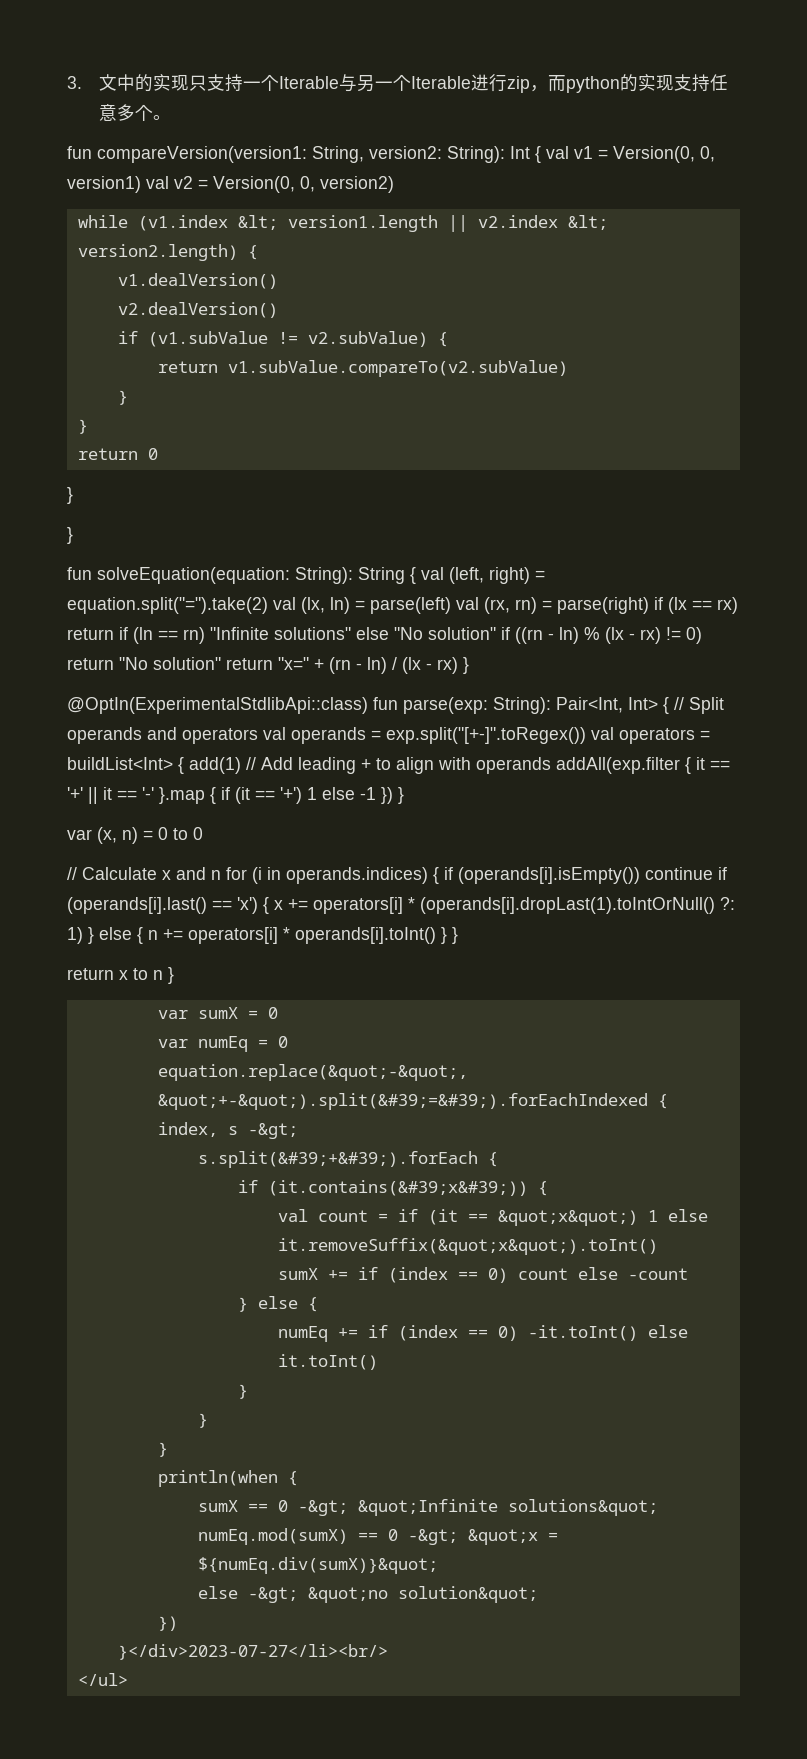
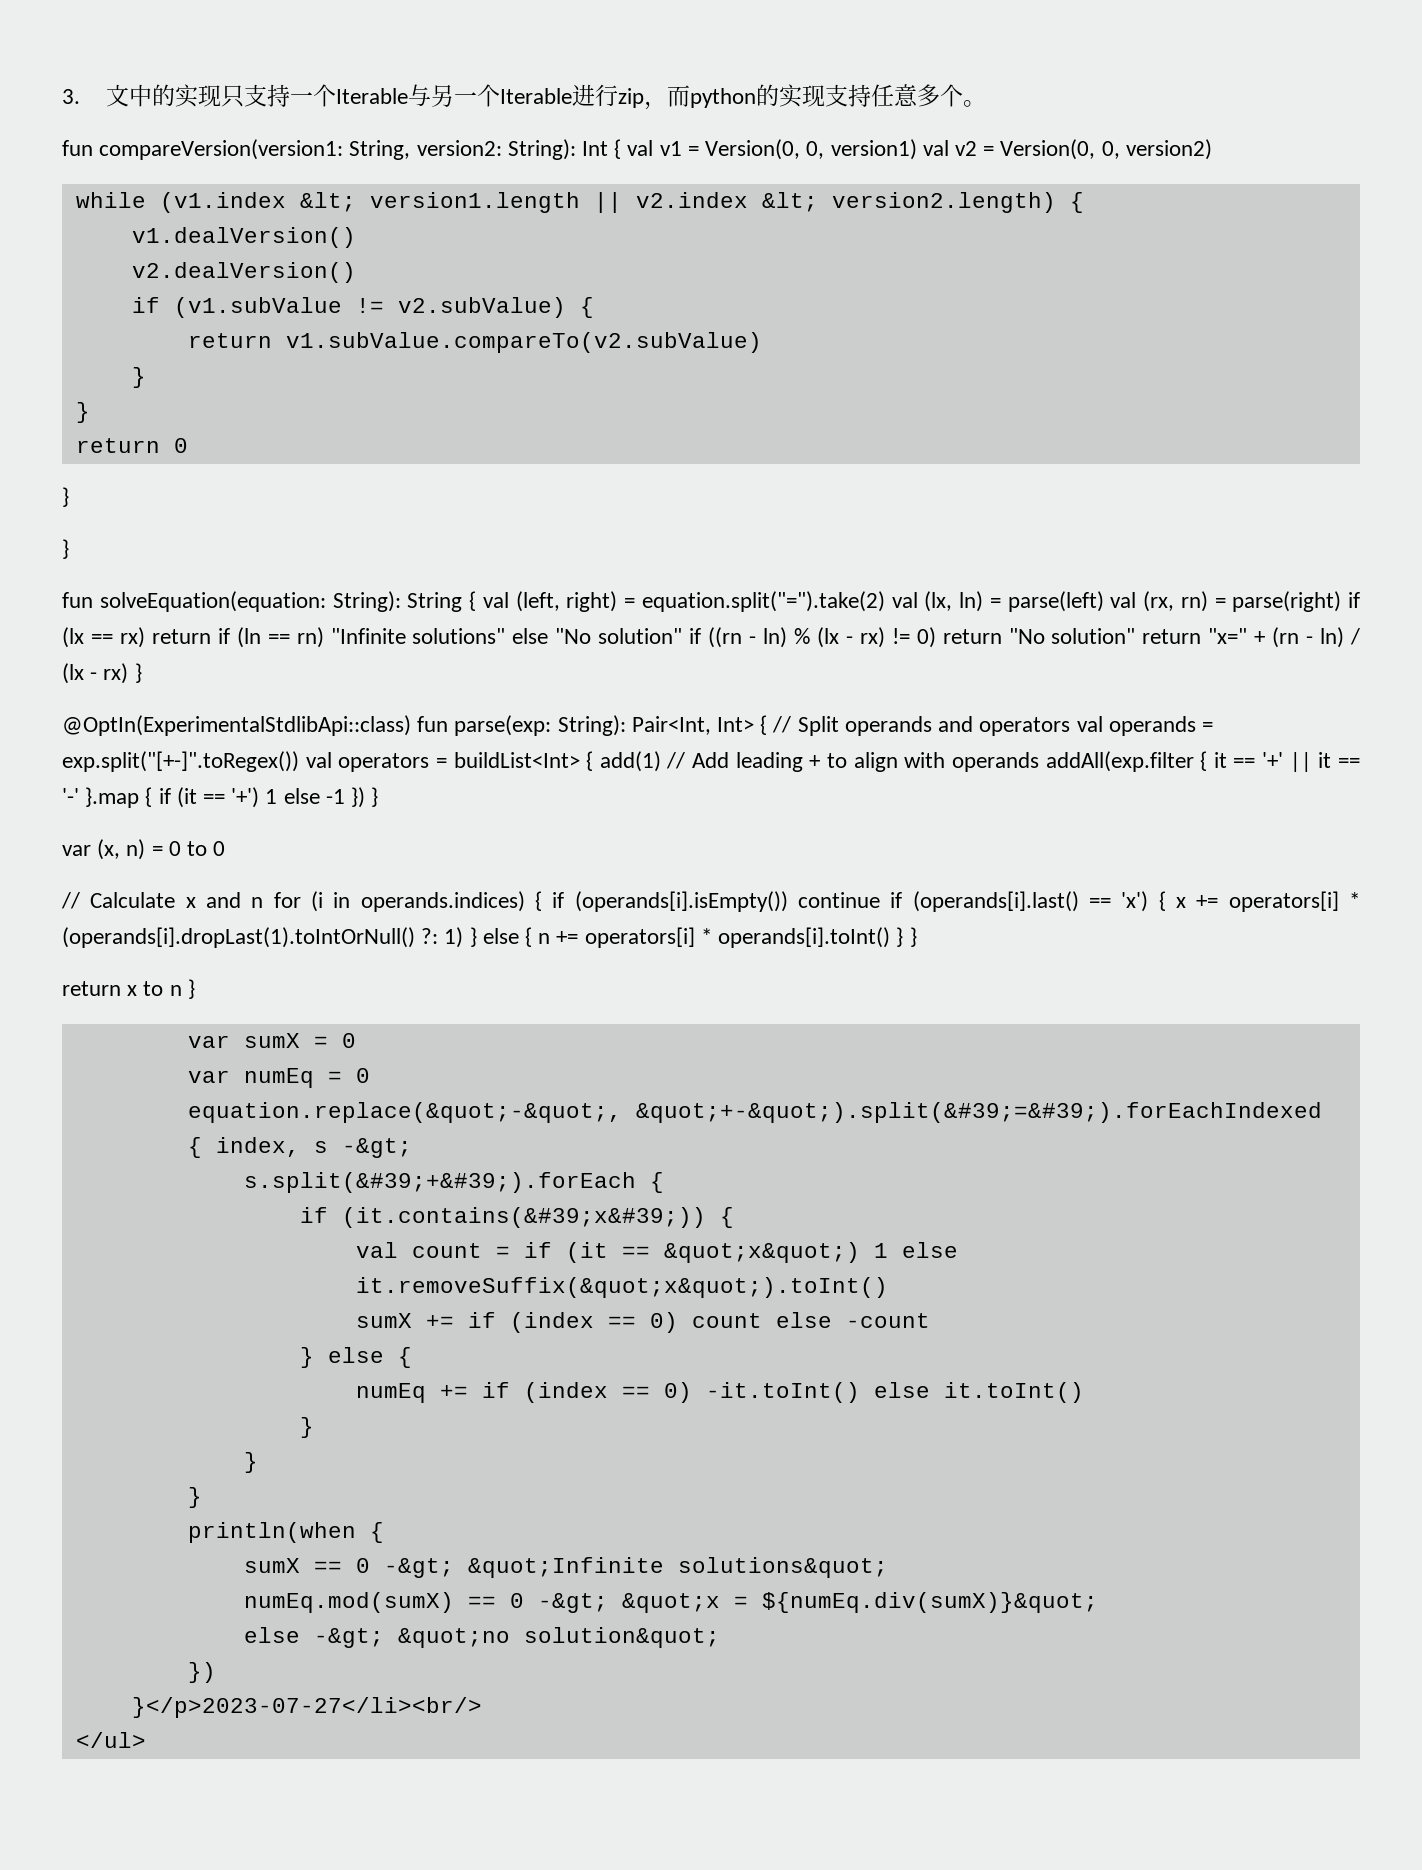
[117,1644,388,1660] }</div>2023-07-27</li><br/> -> [131,1697,482,1718] }</p>2023-07-27</li><br/>

